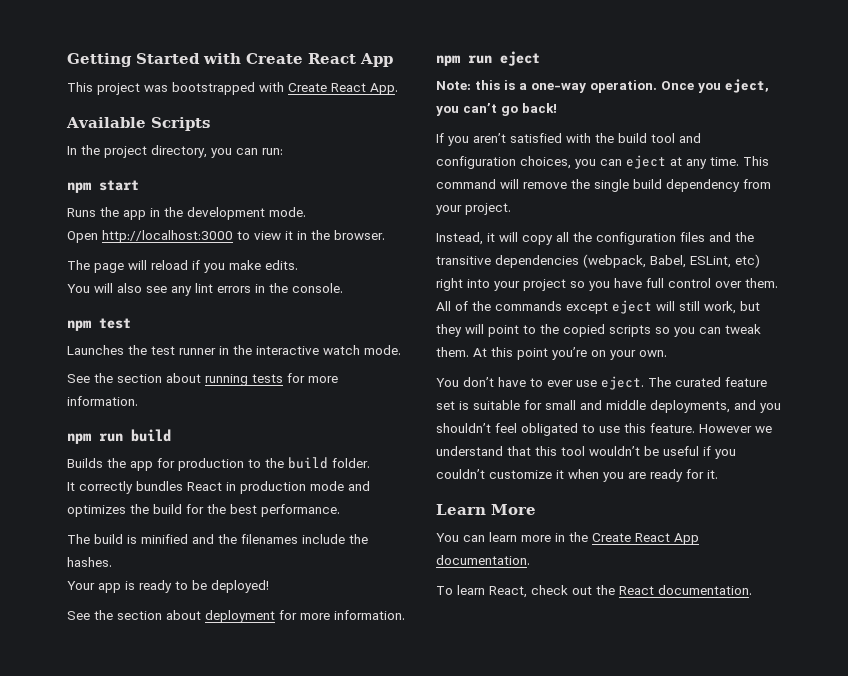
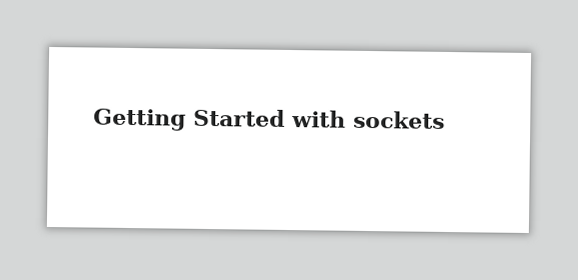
[246,53,393,67] [67,82,398,95] [66,117,210,131] [67,145,283,158] [67,180,139,193] [67,207,306,220] [67,230,385,243] [67,260,298,273] [67,283,343,296] [67,318,131,331] [67,345,401,355] [67,373,338,386] [67,396,138,406] [67,429,171,444] [67,457,370,471] [67,481,370,494] [67,504,340,517] [67,534,368,544] [67,557,112,567] [67,580,269,593] [67,610,405,623] [436,51,540,66] [436,79,769,93] [436,103,557,116] [436,133,701,146] [436,155,769,169] [436,179,771,192] [436,203,511,215] [436,232,754,245] [436,254,760,268] [436,278,778,291] [436,300,760,314] [436,324,761,337] [436,347,667,360] [436,376,767,390] [436,400,781,413] [436,423,772,436] [436,446,736,459] [436,469,718,482] [436,504,536,515] [436,532,699,545] [436,555,530,565] [436,585,752,598] Create React App // This project was bootstrapped with Create React App. // Available Scripts // In the project directory, you can run: // npm start // Runs the app in the development mode. // Open http://localhost:3000 to view it in the browser. // The page will reload if you make edits. // You will also see any lint errors in the console. // npm test // Launches the test runner in the interactive watch mode. // See the section about running tests for more information. // npm run build // Builds the app for production to the build folder. // It correctly bundles React in production mode and optimizes the build for the best performance. // The build is minified and the filenames include the hashes. // Your app is ready to be deployed! // See the section about deployment for more information. // npm run eject // Note: this is a one-way operation. Once you eject, you can’t go back! // If you aren’t satisfied with the build tool and configuration choices, you can eject at any time. This command will remove the single build dependency from your project. // Instead, it will copy all the configuration files and the transitive dependencies (webpack, Babel, ESLint, etc) right into your project so you have full control over them. All of the commands except eject will still work, but they will point to the copied scripts so you can tweak them. At this point you’re on your own. // You don’t have to ever use eject. The curated feature set is suitable for small and middle deployments, and you shouldn’t feel obligated to use this feature. However we understand that this tool wouldn’t be useful if you couldn’t customize it when you are ready for it. // Learn More // You can learn more in the Create React App documentation. // To learn React, check out the React documentation. -> [353,110,445,129] sockets

